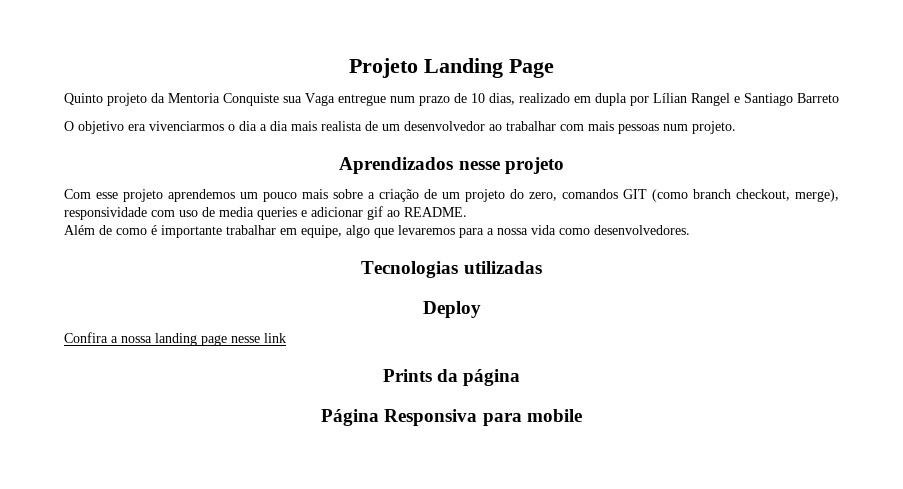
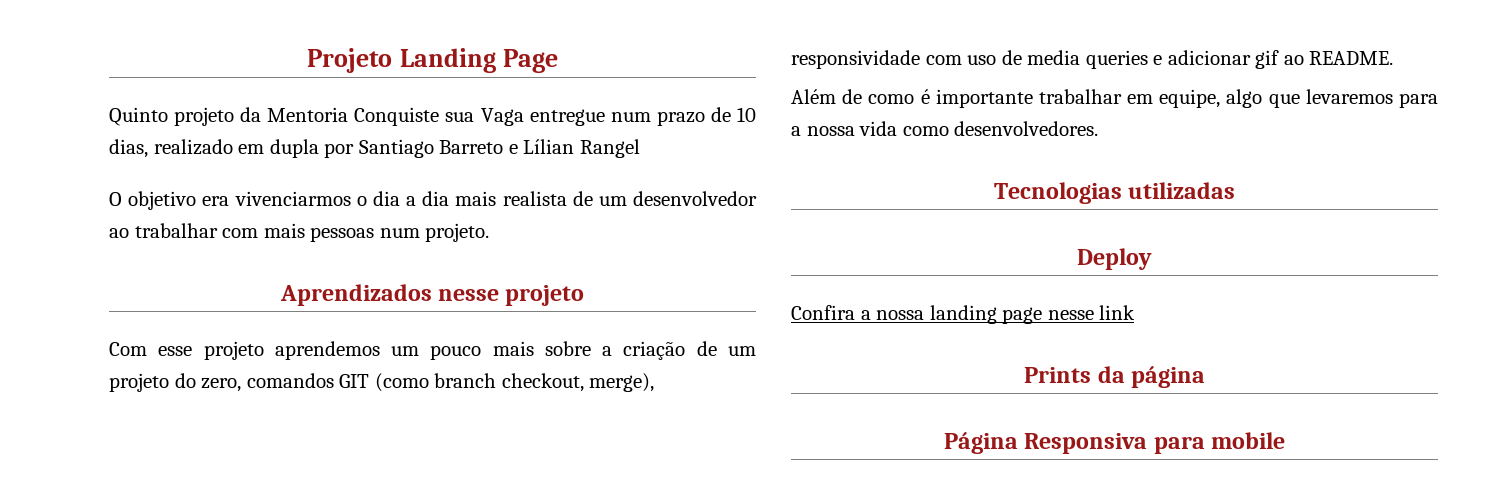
(649, 101) none -> [358,139,518,158] Santiago Barreto e
[734,93,839,106] e Santiago Barreto -> (640, 148) none

